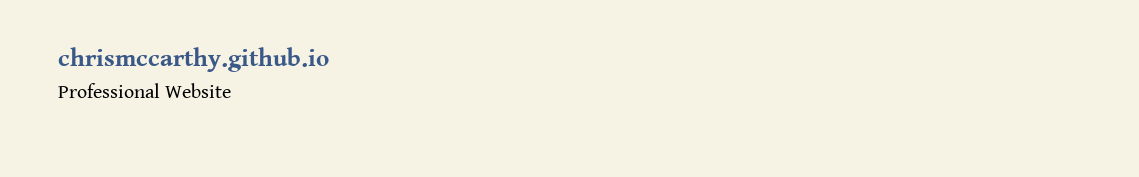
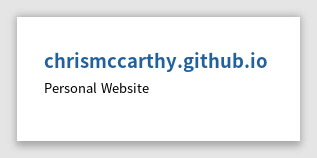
[58,83,160,98] Professional -> [44,82,97,93] Personal

